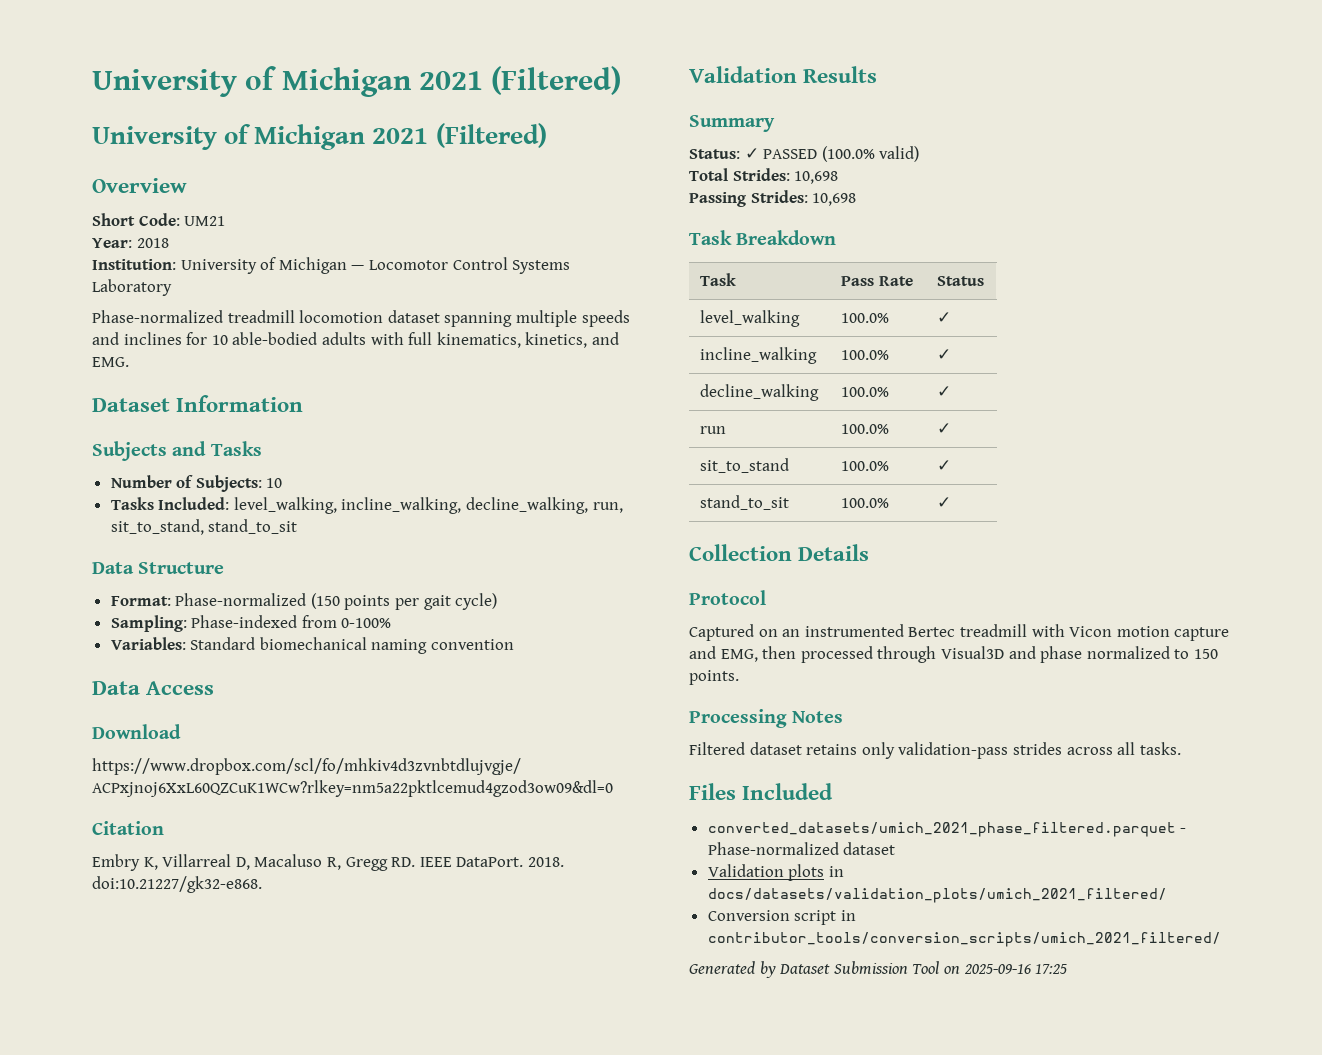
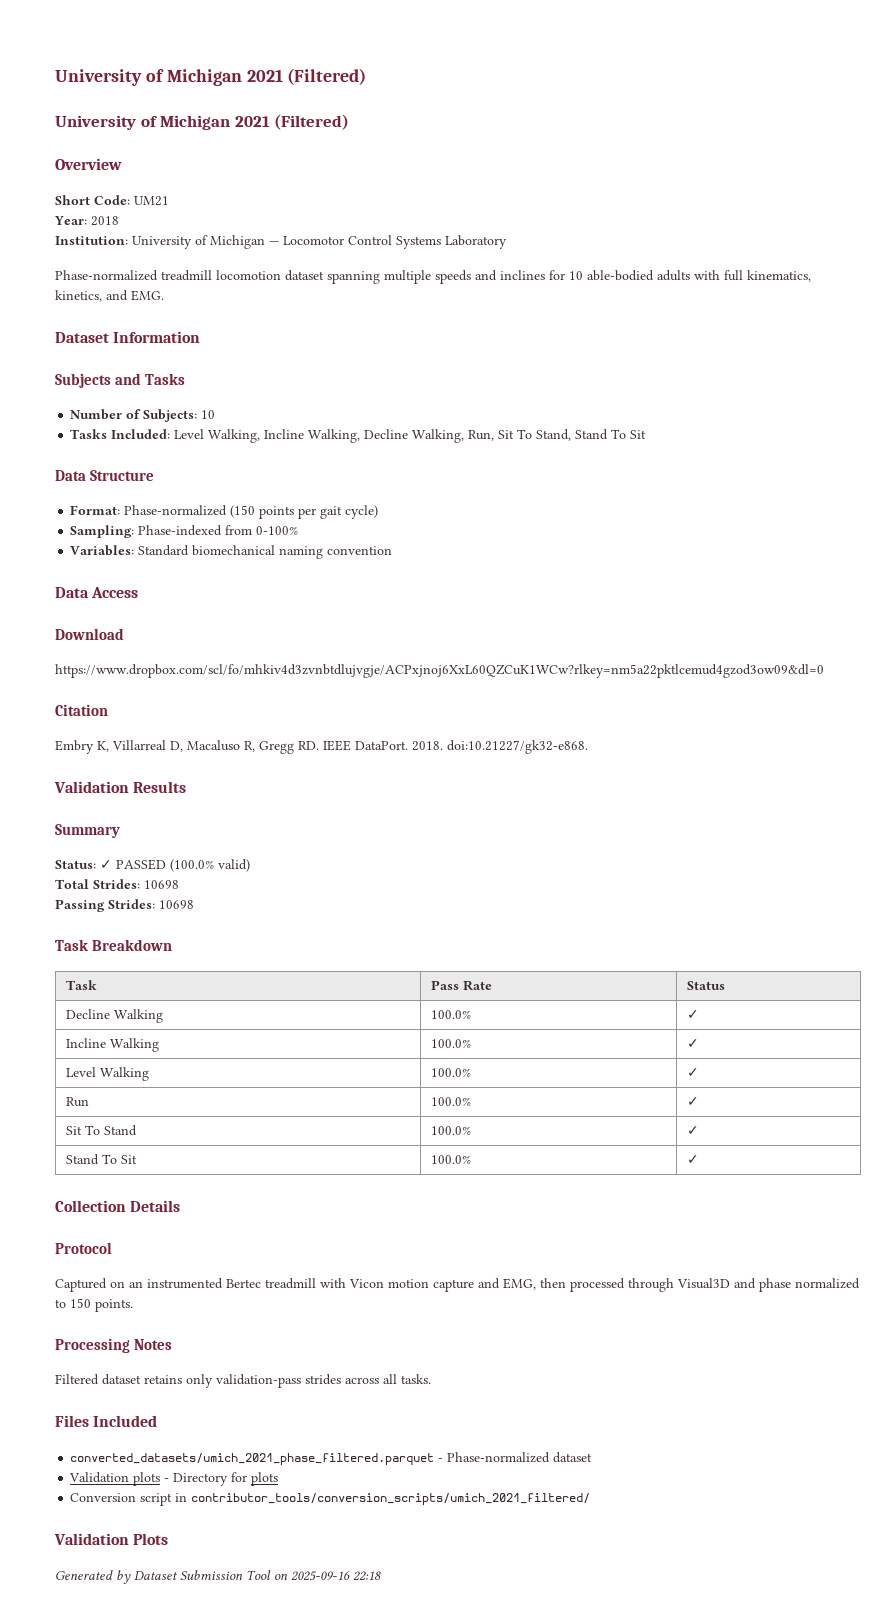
[233,497,623,514] [110,519,298,535] level_walking, incline_walking, decline_walking, run, sit_to_stand, stand_to_sit -> [174,429,647,443] Level Walking, Incline Walking, Decline Walking, Run, Sit To Stand, Stand To Sit
[794,171,839,184] 10,698 -> [144,880,179,889] 10698
[812,193,857,206] 10,698 -> [159,900,194,909] 10698
[700,310,801,327] [841,313,890,323] [937,312,952,323] [700,347,818,364] [841,350,890,360] [937,349,952,360] [700,384,820,401] [841,387,890,397] [937,386,952,397] [700,426,727,434] [841,424,890,434] [937,423,952,434] [700,458,790,473] [841,461,890,471] [937,460,952,471] [700,495,790,510] level_walking | 100.0% | ✓ // incline_walking | 100.0% | ✓ // decline_walking | 100.0% | ✓ // run | 100.0% | ✓ // sit_to_stand | 100.0% | ✓ // stand_to_sit -> [65,1009,163,1023] [430,1010,471,1019] [686,1010,699,1019] [65,1038,159,1052] [430,1039,471,1048] [686,1039,699,1048] [65,1067,149,1081] [430,1068,471,1077] [686,1068,699,1077] [65,1097,89,1107] [430,1097,471,1106] [686,1097,699,1106] [65,1125,137,1136] [430,1126,471,1135] [686,1126,699,1135] [65,1154,137,1165] Decline Walking | 100.0% | ✓ // Incline Walking | 100.0% | ✓ // Level Walking | 100.0% | ✓ // Run | 100.0% | ✓ // Sit To Stand | 100.0% | ✓ // Stand To Sit
[828,866,844,877] [707,888,1167,903] in docs/datasets/validation_plots/umich_2021_filtered/ -> [164,1472,279,1486] - Directory for plots
(1221, 939) none -> [54,1533,169,1545] // Validation Plots
[1035,964,1068,974] 17:25 -> [353,1571,381,1581] 22:18

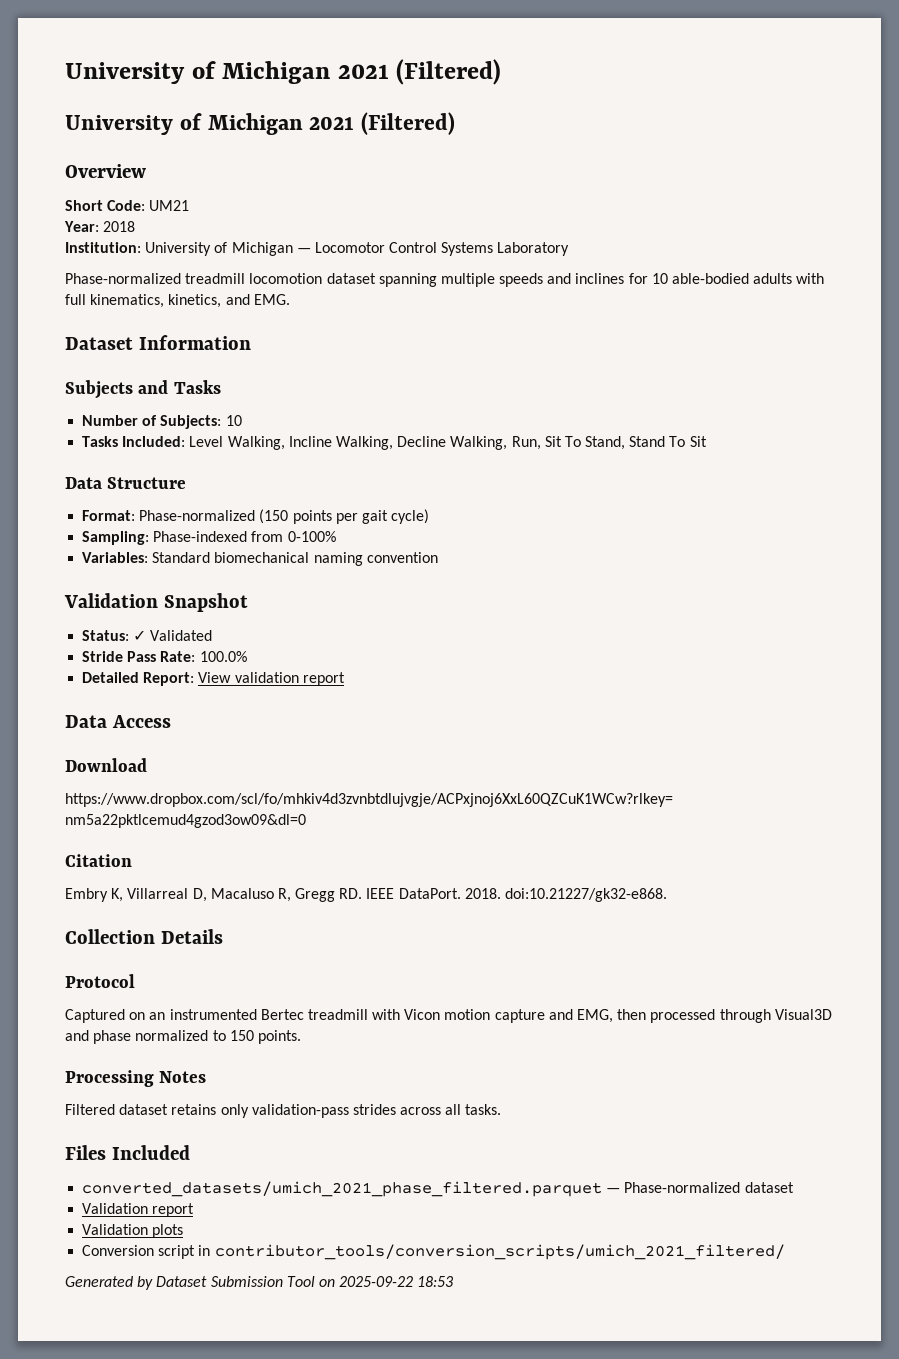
(393, 550) none -> [64,593,248,612] [82,630,213,641] [82,651,247,662] [82,672,345,686] // Validation Snapshot // Status: ✓ Validated // Stride Pass Rate: 100.0% // Detailed Report: View validation report
[54,781,187,793] [55,824,120,838] [55,859,250,872] [55,879,179,889] [55,899,194,912] [55,939,172,951] [65,980,97,990] [430,980,492,991] [686,981,725,990] [65,1009,163,1023] [430,1010,471,1019] [686,1010,699,1019] [65,1038,159,1052] [430,1039,471,1048] [686,1039,699,1048] [65,1067,149,1081] [430,1068,471,1077] [686,1068,699,1077] [65,1097,89,1107] [430,1097,471,1106] [686,1097,699,1106] [65,1125,137,1136] [430,1126,471,1135] [686,1126,699,1135] [65,1154,137,1165] [430,1155,471,1164] [686,1155,699,1164] // Validation Results // Summary // Status: ✓ PASSED (100.0% valid) // Total Strides: 10698 // Passing Strides: 10698 // Task Breakdown // Task | Pass Rate | Status // Decline Walking | 100.0% | ✓ // Incline Walking | 100.0% | ✓ // Level Walking | 100.0% | ✓ // Run | 100.0% | ✓ // Sit To Stand | 100.0% | ✓ // Stand To Sit | 100.0% | ✓ -> (668, 895) none
[438,1458,444,1462] - -> [606,1188,621,1193] —
[133,1472,248,1486] plots - Directory for -> [152,1203,195,1217] [82,1224,149,1235] report // Validation
[54,1533,169,1545] // Validation Plots -> (785, 1252) none
[291,1571,381,1581] 2025-09-16 22:18 -> [339,1276,454,1287] 2025-09-22 18:53

